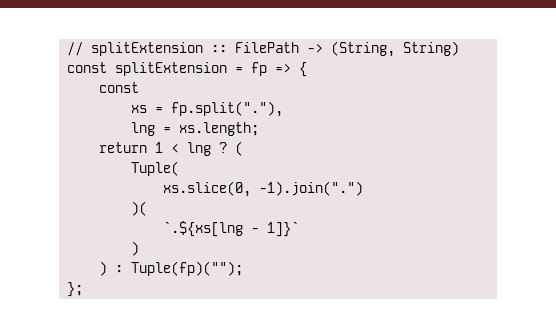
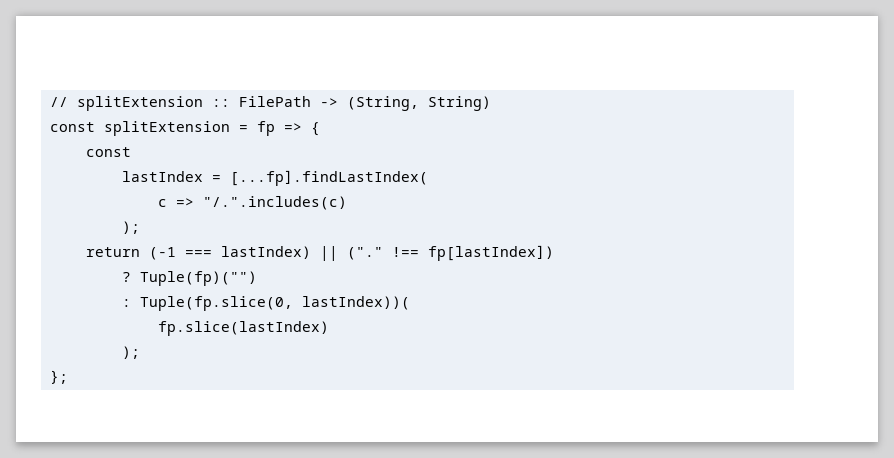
[131,101,284,117] [131,122,260,136] [99,141,244,156] [131,161,180,176] [163,181,364,197] [131,201,148,216] [163,221,300,237] [131,241,140,256] [99,261,244,276] xs = fp.split("."), // lng = xs.length; // return 1 < lng ? ( // Tuple( // xs.slice(0, -1).join(".") // )( // `.${xs[lng - 1]}` // ) // ) : Tuple(fp)(""); -> [122,170,429,186] [158,196,348,210] [122,221,141,234] [86,245,555,261] [122,271,258,286] [122,296,411,311] [158,321,330,336] [122,346,141,359] lastIndex = [...fp].findLastIndex( // c => "/.".includes(c) // ); // return (-1 === lastIndex) || ("." !== fp[lastIndex]) // ? Tuple(fp)("") // : Tuple(fp.slice(0, lastIndex))( // fp.slice(lastIndex) // );

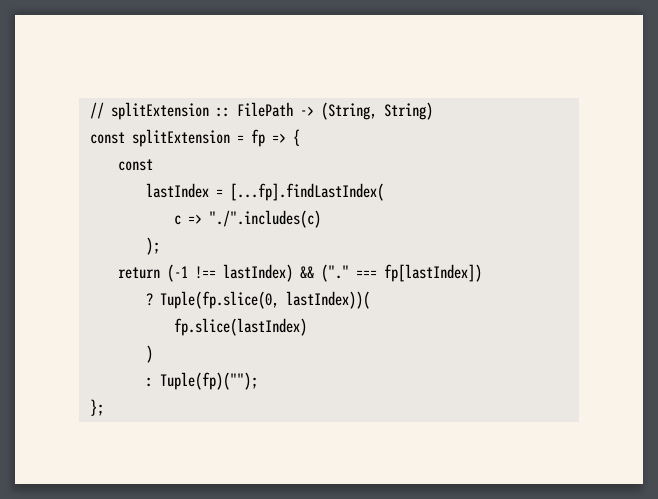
[203,196,348,210] "/.".includes(c) -> [208,210,321,228] "./".includes(c)
[185,246,420,261] === lastIndex) || ("." !== -> [194,264,377,282] !== lastIndex) && ("." ===
[140,271,258,286] [122,299,132,307] Tuple(fp)("") // : -> (153, 299) none
[122,346,141,359] ); -> [145,345,153,363] [145,372,258,390] ) // : Tuple(fp)("");

